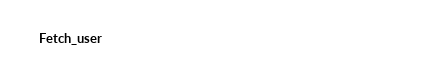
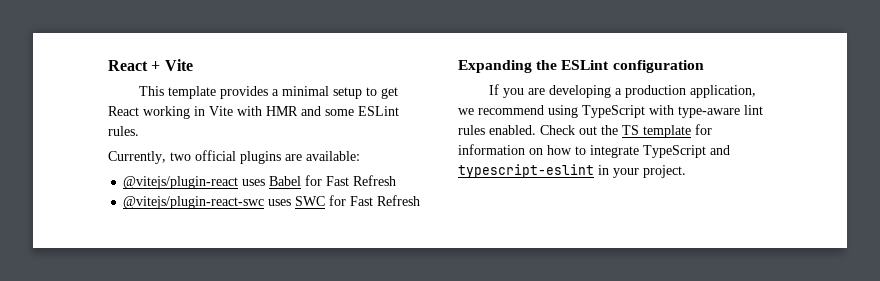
[39,33,102,45] Fetch_user -> [108,59,193,71] [139,86,399,99] [108,106,399,119] [108,126,139,136] [108,150,360,164] [123,175,397,189] [123,195,421,209] [458,60,704,73] [489,84,757,98] [458,105,763,118] [458,124,712,138] [458,144,730,158] [458,164,686,178] React + Vite // This template provides a minimal setup to get React working in Vite with HMR and some ESLint rules. // Currently, two official plugins are available: // @vitejs/plugin-react uses Babel for Fast Refresh // @vitejs/plugin-react-swc uses SWC for Fast Refresh // Expanding the ESLint configuration // If you are developing a production application, we recommend using TypeScript with type-aware lint rules enabled. Check out the TS template for information on how to integrate TypeScript and typescript-eslint in your project.

